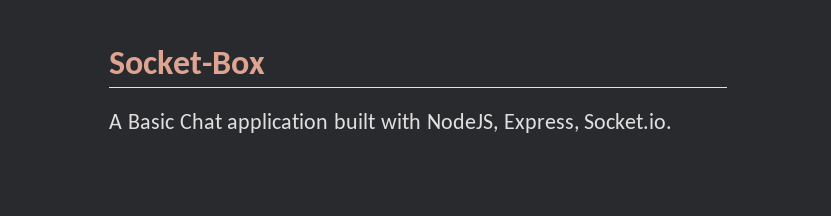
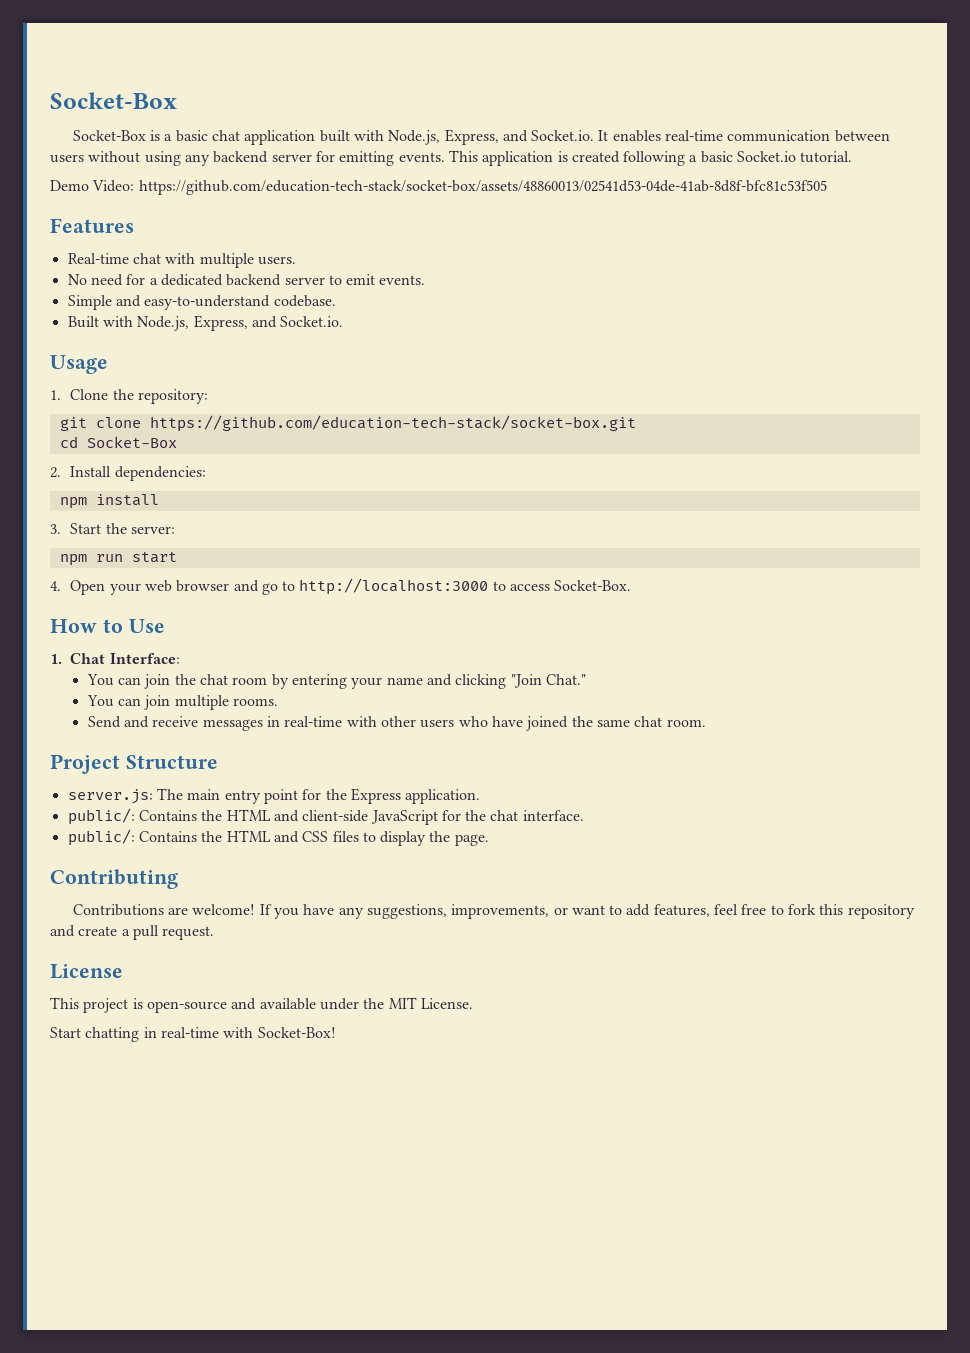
[109,50,265,74] [109,113,673,133] Socket-Box // A Basic Chat application built with NodeJS, Express, Socket.io. -> [50,92,177,109] [72,129,890,145] [50,150,853,166] [50,180,827,195] [50,218,134,233] [67,253,296,268] [67,274,426,286] [67,295,336,310] [67,315,344,331] [50,355,108,374] [50,389,208,404] [59,415,636,432] [59,436,177,448] [50,466,206,481] [59,494,159,509] [50,523,175,534] [59,552,177,566] [50,578,632,595] [50,619,165,633] [50,653,180,664] [86,674,587,689] [86,695,279,710] [87,716,706,731] [50,754,218,774] [67,788,481,804] [67,808,584,825] [67,829,489,846] [50,869,178,889] [72,904,915,919] [50,925,215,940] [50,964,123,979] [50,997,473,1013] [50,1027,336,1042] Socket-Box // Socket-Box is a basic chat application built with Node.js, Express, and Socket.io. It enables real-time communication between users without using any backend server for emitting events. This application is created following a basic Socket.io tutorial. // Demo Video: https://github.com/education-tech-stack/socket-box/assets/48860013/02541d53-04de-41ab-8d8f-bfc81c53f505 // Features // Real-time chat with multiple users. // No need for a dedicated backend server to emit events. // Simple and easy-to-understand codebase. // Built with Node.js, Express, and Socket.io. // Usage // 1. Clone the repository: // git clone https://github.com/education-tech-stack/socket-box.git // cd Socket-Box // 2. Install dependencies: // npm install // 3. Start the server: // npm run start // 4. Open your web browser and go to http://localhost:3000 to access Socket-Box. // How to Use // 1. Chat Interface: // You can join the chat room by entering your name and clicking "Join Chat." // You can join multiple rooms. // Send and receive messages in real-time with other users who have joined the same chat room. // Project Structure // server.js: The main entry point for the Express application. // public/: Contains the HTML and client-side JavaScript for the chat interface. // public/: Contains the HTML and CSS files to display the page. // Contributing // Contributions are welcome! If you have any suggestions, improvements, or want to add features, feel free to fork this repository and create a pull request. // License // This project is open-source and available under the MIT License. // Start chatting in real-time with Socket-Box!

